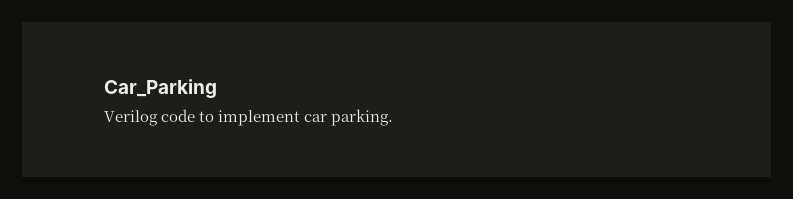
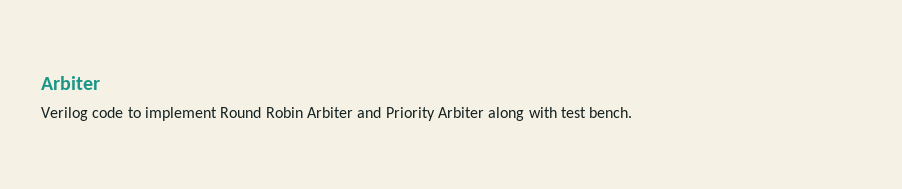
[104,79,217,99] Car_Parking -> [41,76,100,90] Arbiter
[304,109,394,126] car parking. -> [220,107,633,121] Round Robin Arbiter and Priority Arbiter along with test bench.

